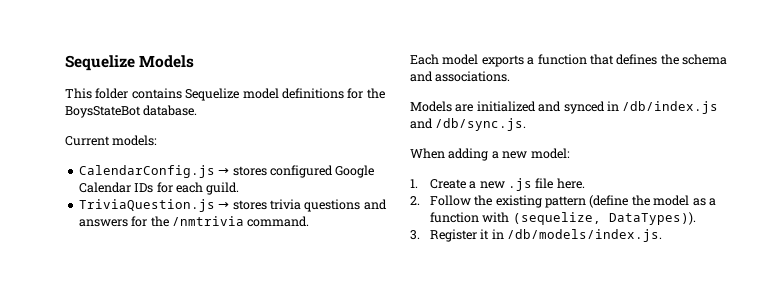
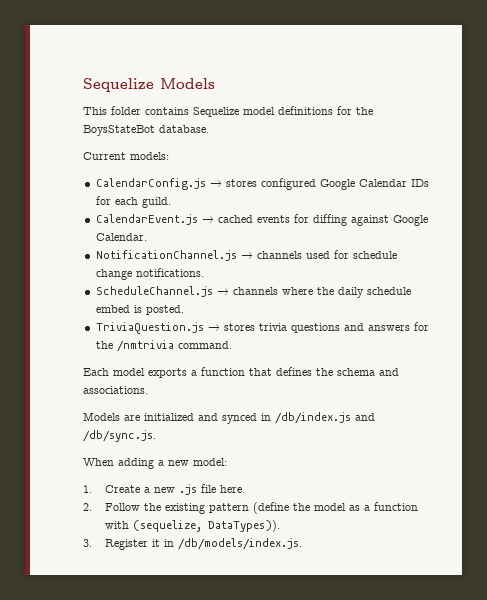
(240, 188) none -> [95,214,428,226] [95,233,147,241] [95,250,397,261] [95,268,204,280] [95,286,411,298] [95,305,184,315] // CalendarEvent.js → cached events for diffing against Google Calendar. // NotificationChannel.js → channels used for schedule change notifications. // ScheduleChannel.js → channels where the daily schedule embed is posted.

